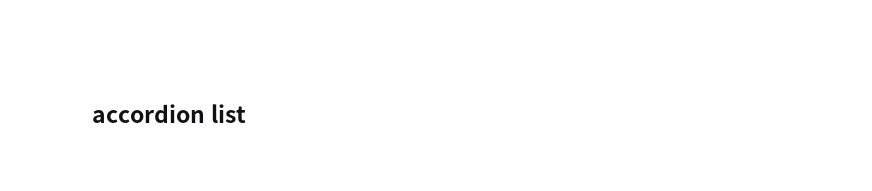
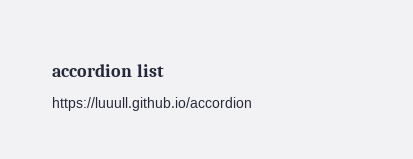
(247, 113) none -> [52,97,252,111] // https://luuull.github.io/accordion

